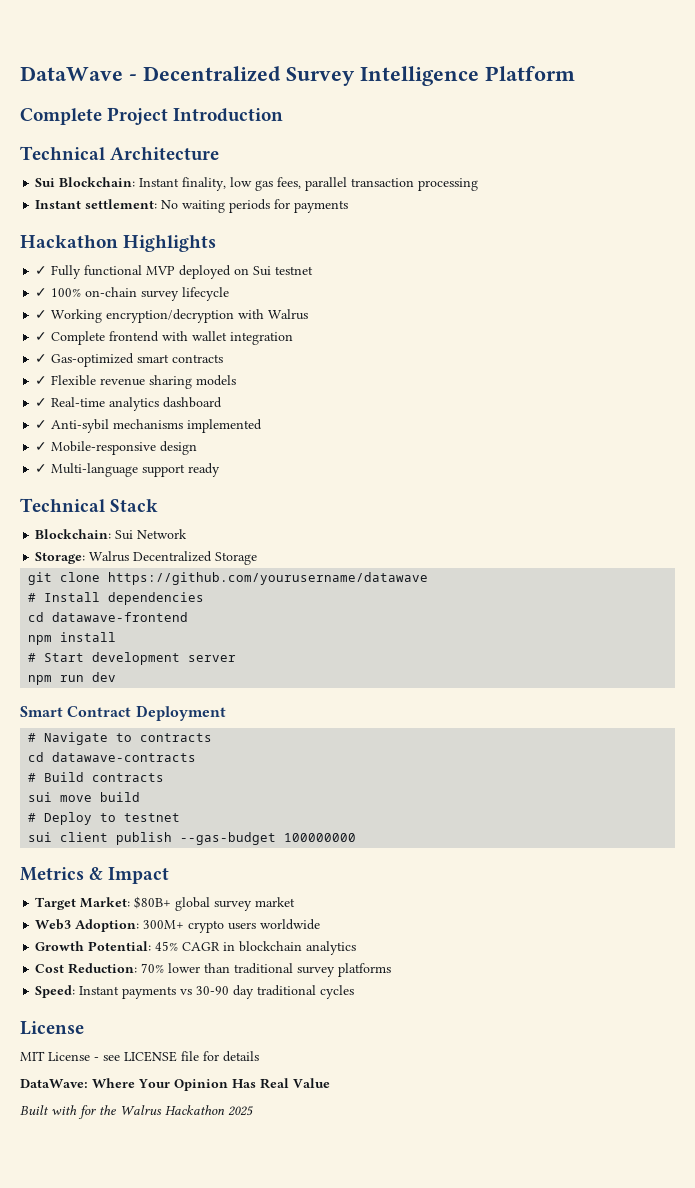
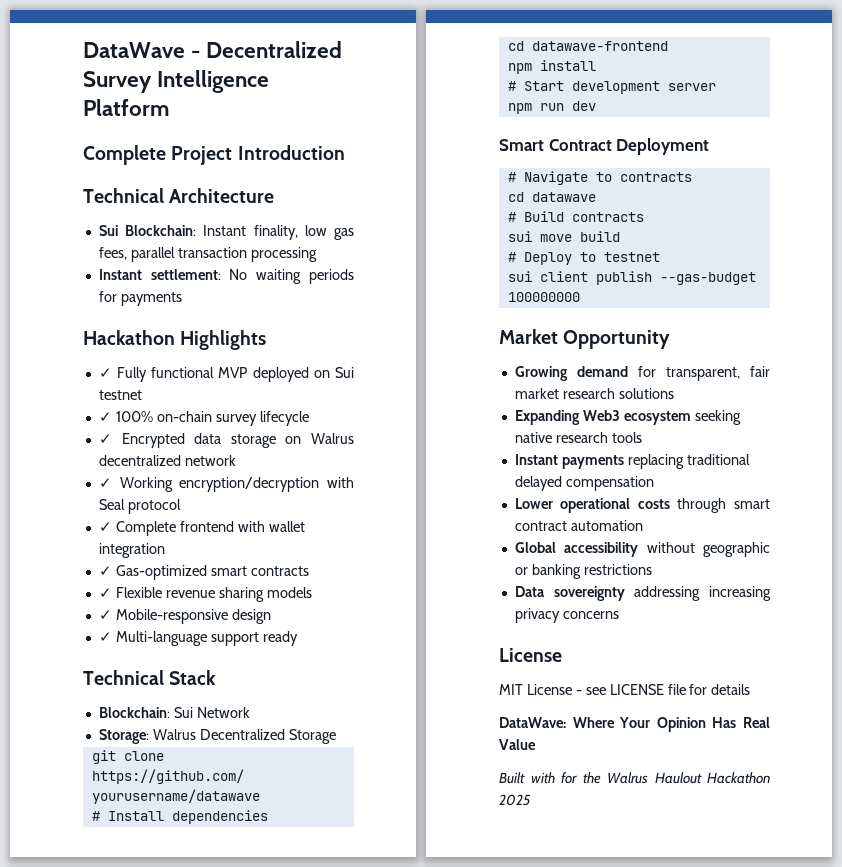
(230, 294) none -> [98,433,355,448] [98,455,236,466] // ✓ Encrypted data storage on Walrus decentralized network
[268,309,309,320] Walrus -> [98,499,181,514] Seal protocol
[35,397,223,411] [35,419,263,433] // ✓ Real-time analytics dashboard // ✓ Anti-sybil mechanisms implemented -> (312, 592) none
[52,752,197,762] datawave-contracts -> [531,192,596,202] datawave
[20,867,170,884] [35,896,296,911] [35,919,321,933] [35,941,357,955] [35,963,392,977] [35,985,355,999] Metrics & Impact // Target Market: $80B+ global survey market // Web3 Adoption: 300M+ crypto users worldwide // Growth Potential: 45% CAGR in blockchain analytics // Cost Reduction: 70% lower than traditional survey platforms // Speed: Instant payments vs 30-90 day traditional cycles -> [499,329,671,349] [514,366,770,381] [514,388,674,399] [514,410,741,425] [514,432,642,443] [514,454,750,469] [514,476,654,491] [514,498,770,513] [514,520,643,531] [514,542,770,557] [514,564,652,579] [514,586,771,601] [514,608,619,623] Market Opportunity // Growing demand for transparent, fair market research solutions // Expanding Web3 ecosystem seeking native research tools // Instant payments replacing traditional delayed compensation // Lower operational costs through smart contract automation // Global accessibility without geographic or banking restrictions // Data sovereignty addressing increasing privacy concerns
(162, 1110) none -> [654,772,702,784] Haulout

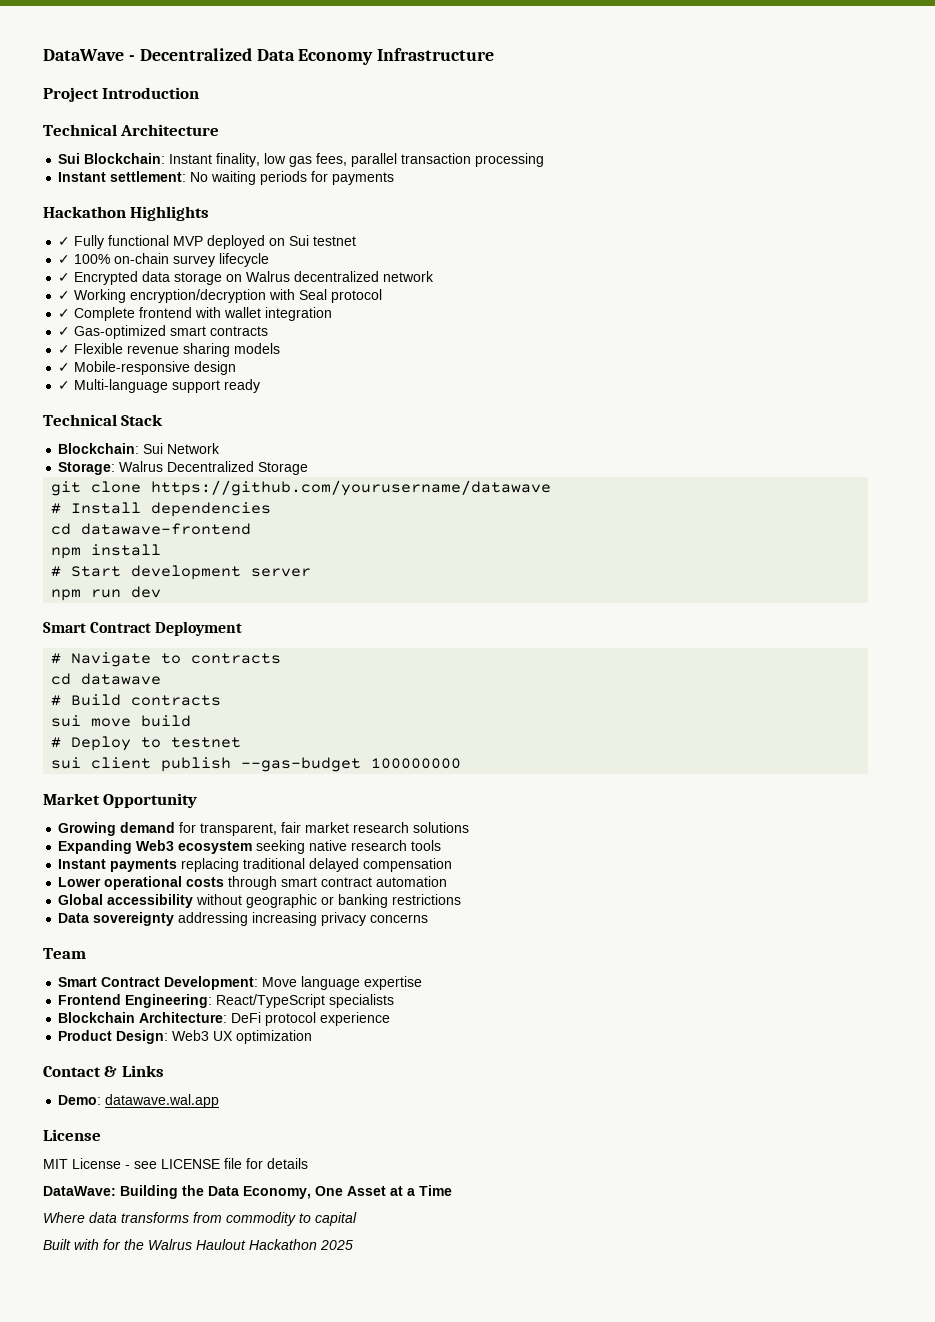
[83,70,270,93] [83,99,169,116] [83,145,166,165] Survey Intelligence Platform // Complete -> [256,48,495,65] Data Economy Infrastructure //
(619, 615) none -> [43,948,86,959] [58,976,423,990] [58,994,395,1008] [58,1012,391,1026] [58,1030,313,1044] [43,1065,164,1077] [58,1094,220,1108] // Team // Smart Contract Development: Move language expertise // Frontend Engineering: React/TypeScript specialists // Blockchain Architecture: DeFi protocol experience // Product Design: Web3 UX optimization // Contact & Links // Demo: datawave.wal.app
[572,717,770,732] [499,739,536,750] Where Your Opinion Has Real Value -> [120,1185,452,1199] [43,1212,357,1226] Building the Data Economy, One Asset at a Time // Where data transforms from commodity to capital

